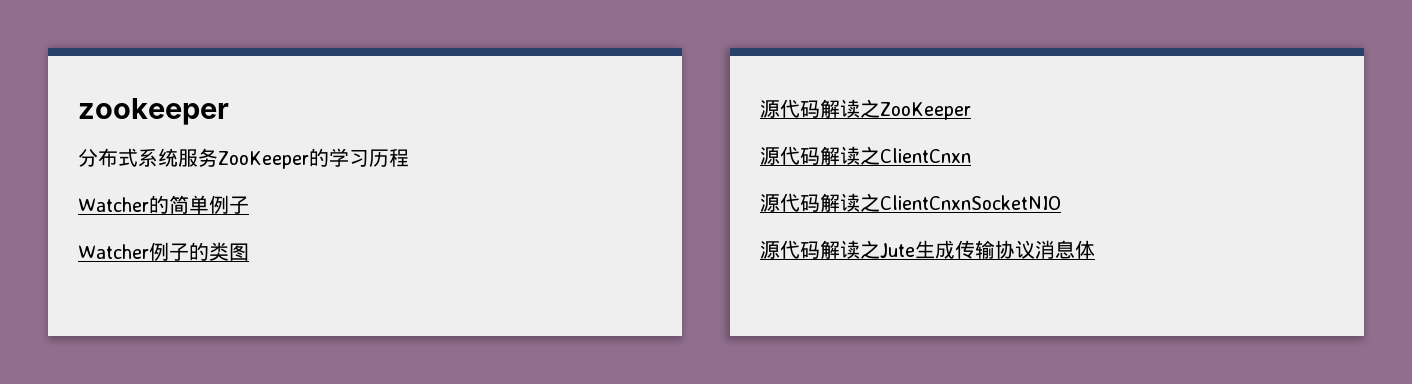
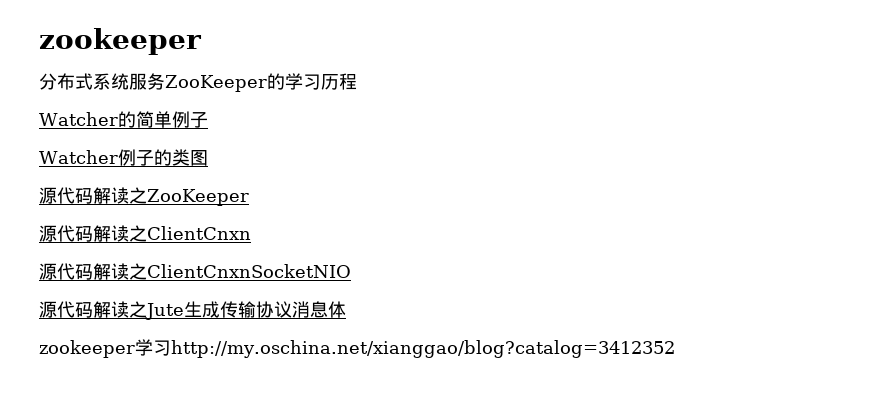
(1095, 249) none -> [39,339,675,358] // zookeeper学习http://my.oschina.net/xianggao/blog?catalog=3412352

